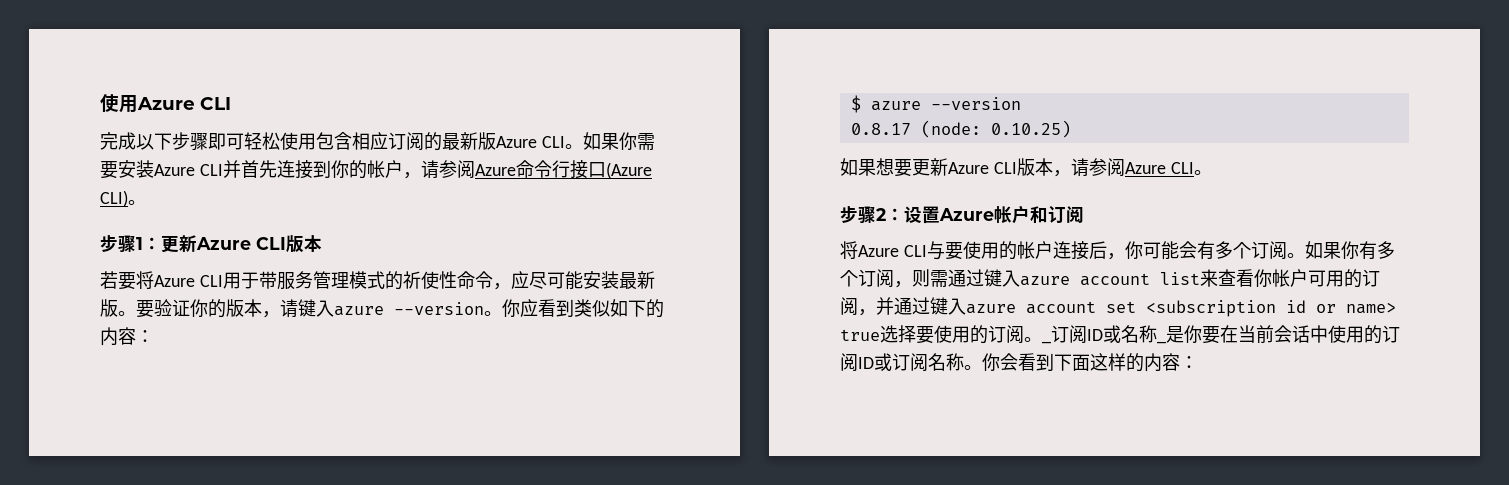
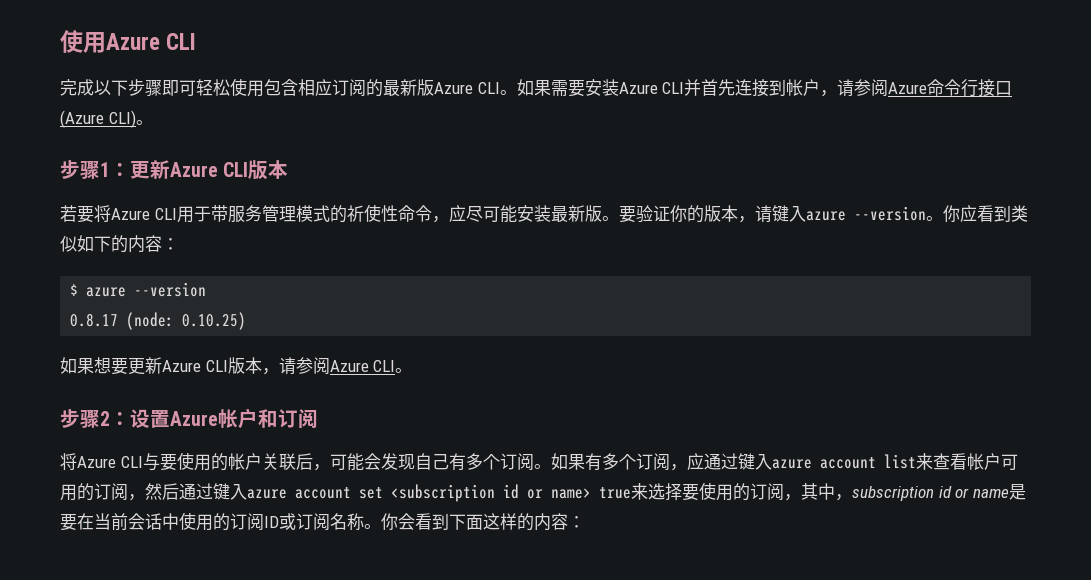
[618,132,637,150] 你 -> (551, 88) none
[330,160,367,179] 你的 -> (787, 87) none
[1052,241,1197,260] 连接后，你可能会 -> [261,453,449,471] 关联后，可能会发现自己
[1340,241,1359,259] 你 -> (585, 462) none
[912,269,948,287] 则需 -> [686,453,704,470] 应
[1254,269,1272,287] 你 -> (967, 461) none
[876,297,894,315] 并 -> [145,483,179,500] 然后
(880, 335) none -> [631,483,648,500] 来
[1024,325,1202,344] 。_订阅ID或名称_是你 -> [784,483,1026,501] ，其中，subscription id or name是

